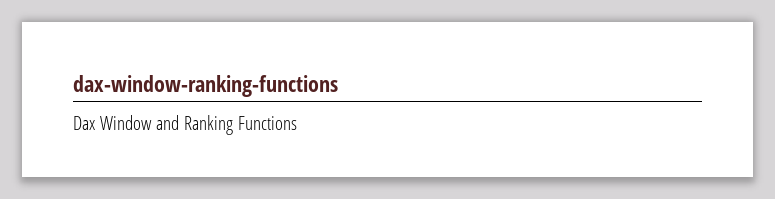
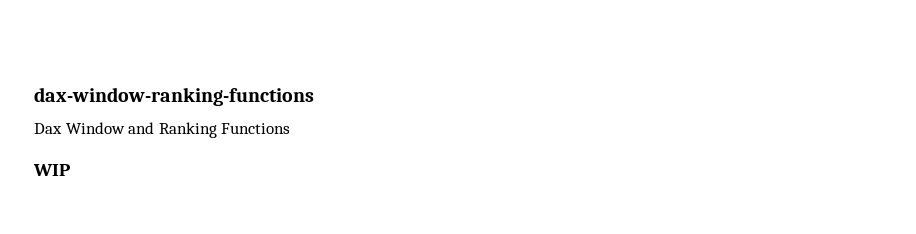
(297, 123) none -> [33,164,70,176] // WIP

